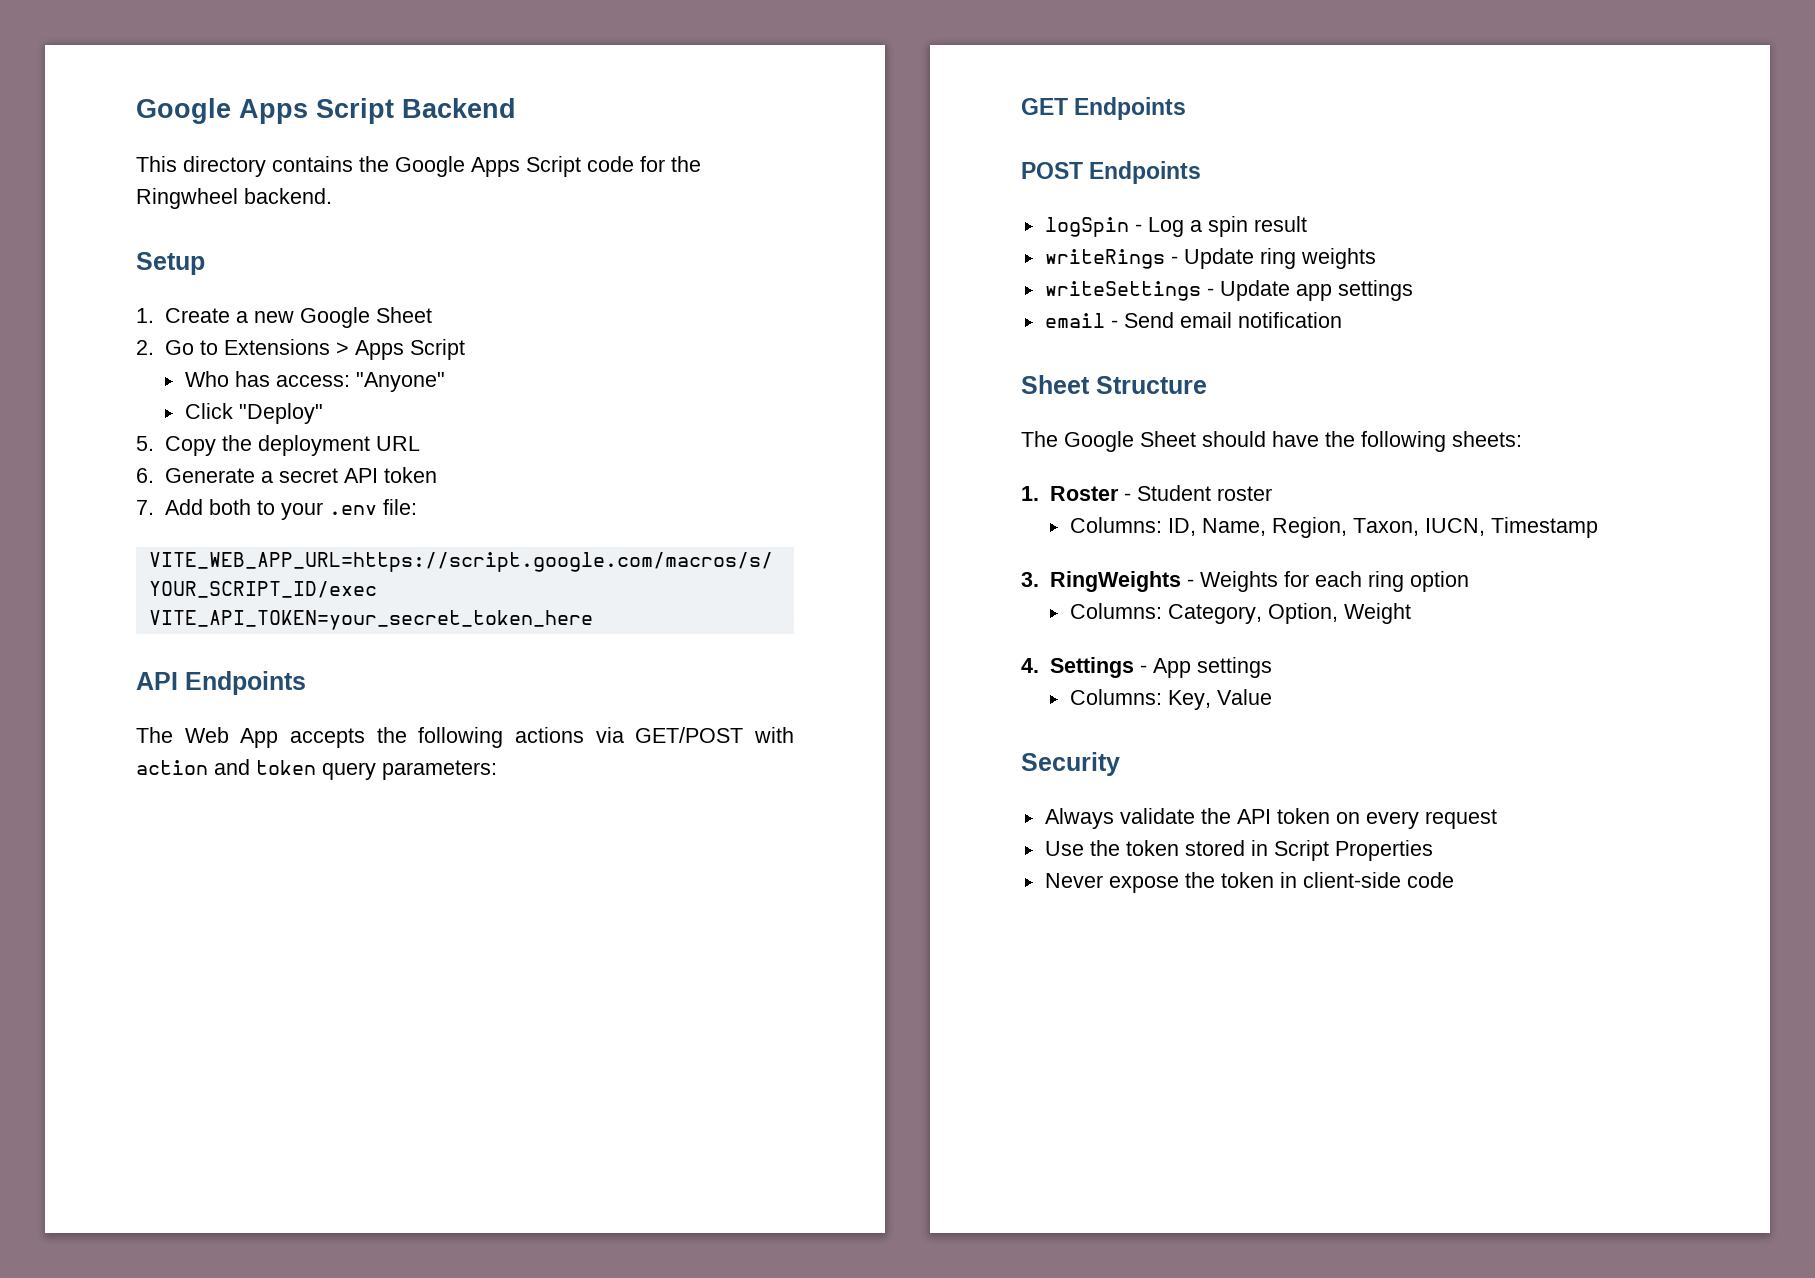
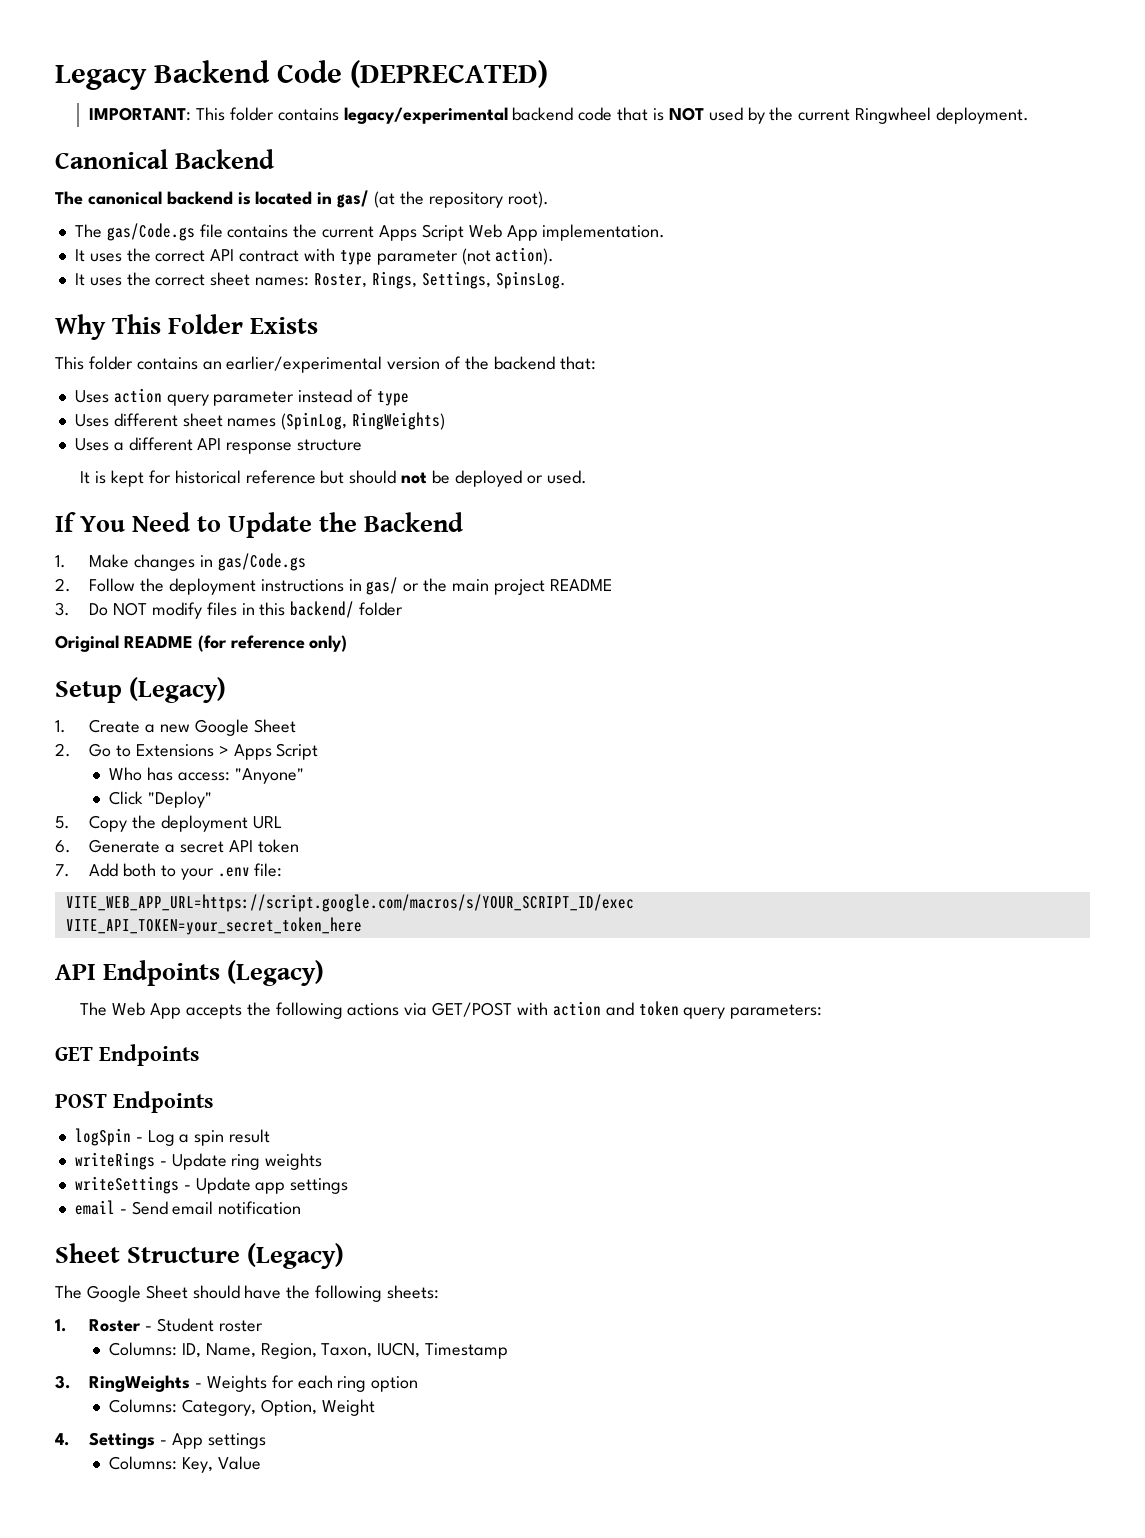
[136,98,516,124] [136,156,701,177] [136,188,332,209] Google Apps Script Backend // This directory contains the Google Apps Script code for the Ringwheel backend. -> [55,60,549,90] [89,107,1030,124] [55,149,275,169] [55,190,549,208] [74,223,666,241] [74,247,555,265] [74,271,566,289] [55,314,319,340] [55,356,596,373] [74,388,409,406] [74,412,446,430] [74,437,363,454] [80,470,587,487] [55,512,464,538] [55,553,306,571] [55,577,612,595] [55,601,404,619] [55,635,348,652] Legacy Backend Code (DEPRECATED) // IMPORTANT: This folder contains legacy/experimental backend code that is NOT used by the current Ringwheel deployment. // Canonical Backend // The canonical backend is located in gas/ (at the repository root). // The gas/Code.gs file contains the current Apps Script Web App implementation. // It uses the correct API contract with type parameter (not action). // It uses the correct sheet names: Roster, Rings, Settings, SpinsLog. // Why This Folder Exists // This folder contains an earlier/experimental version of the backend that: // Uses action query parameter instead of type // Uses different sheet names (SpinLog, RingWeights) // Uses a different API response structure // It is kept for historical reference but should not be deployed or used. // If You Need to Update the Backend // 1. Make changes in gas/Code.gs // 2. Follow the deployment instructions in gas/ or the main project README // 3. Do NOT modify files in this backend/ folder // Original README (for reference only)
(205, 263) none -> [129,677,227,703] (Legacy)
(306, 683) none -> [227,960,325,986] (Legacy)
(1207, 385) none -> [247,1243,345,1269] (Legacy)
[1021,752,1120,776] [1044,808,1497,829] [1044,840,1433,861] [1044,872,1454,893] // Security // Always validate the API token on every request // Use the token stored in Script Properties // Never expose the token in client-side code -> (261, 1463) none

